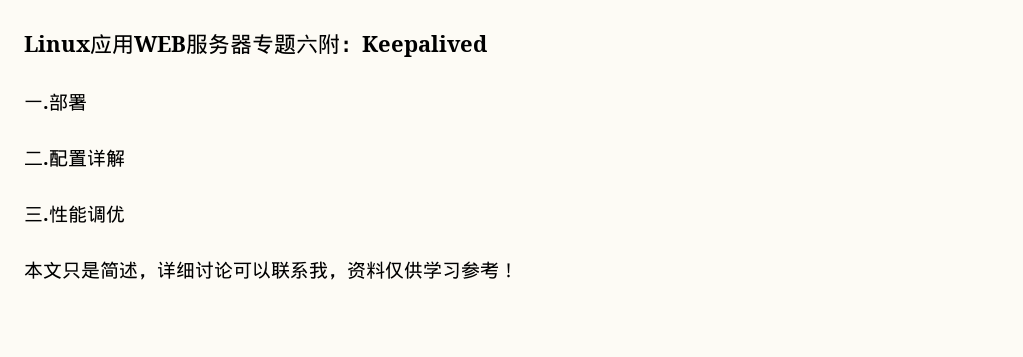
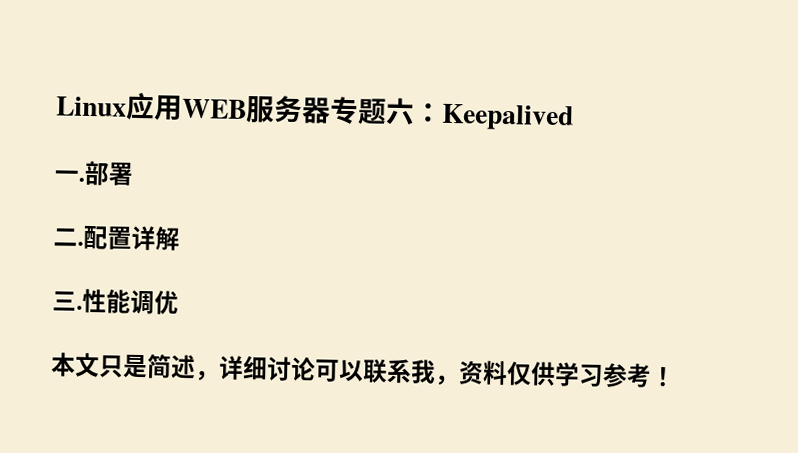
[318,34,340,54] 附 -> (415, 111) none

